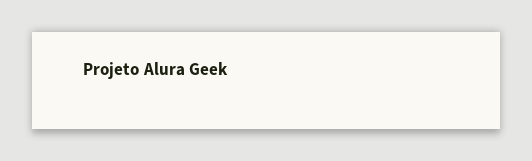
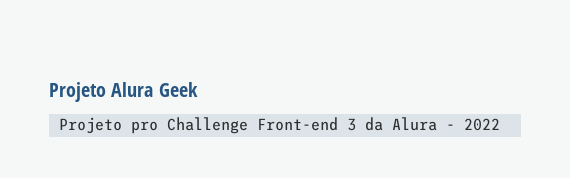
(229, 68) none -> [58,117,500,134] // Projeto pro Challenge Front-end 3 da Alura - 2022

